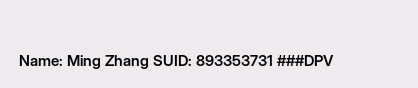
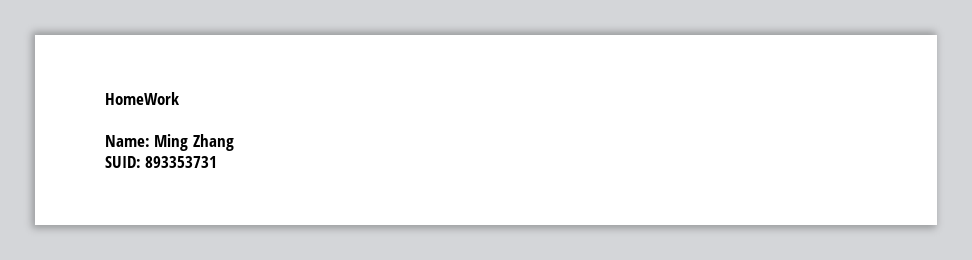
(19, 60) none -> [105,92,179,105] HomeWork //
(150, 62) none -> (234, 142) //
[277,55,335,66] ###DPV -> (218, 162) none

